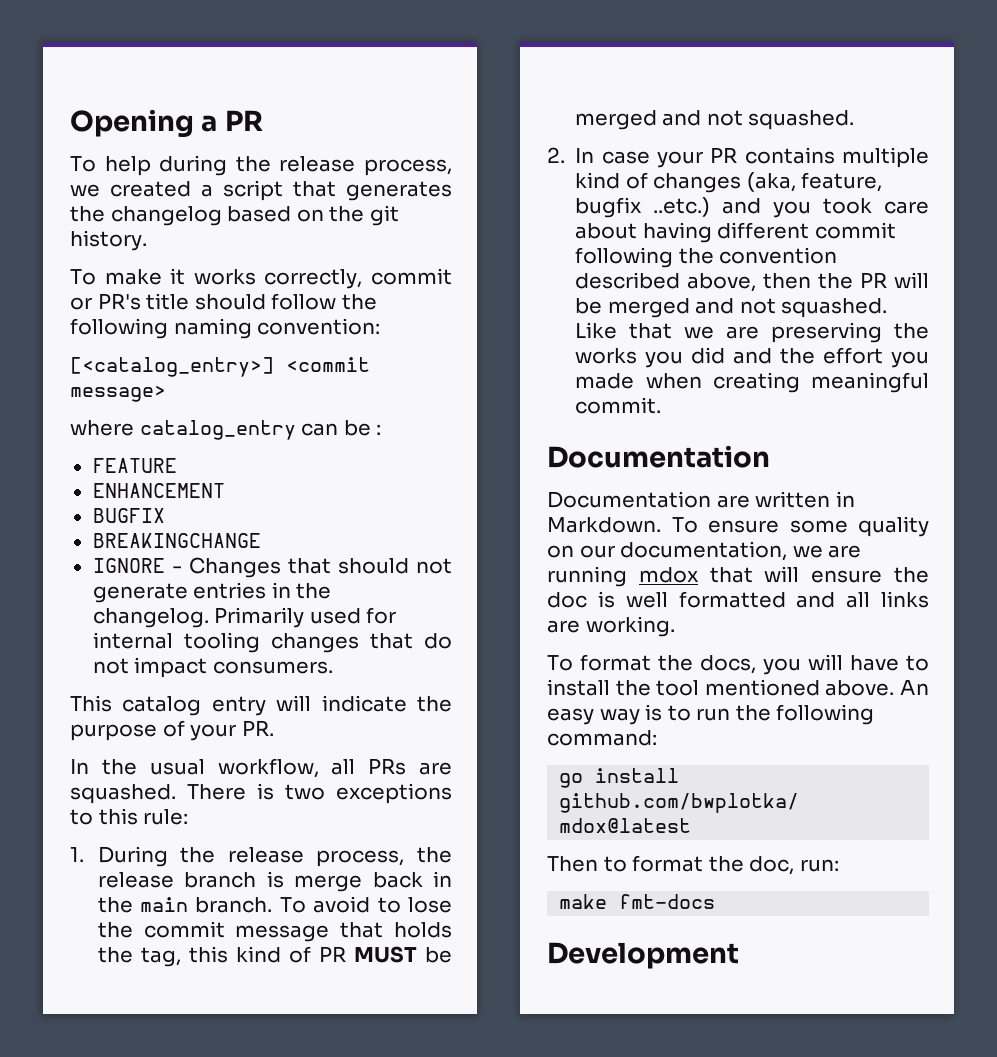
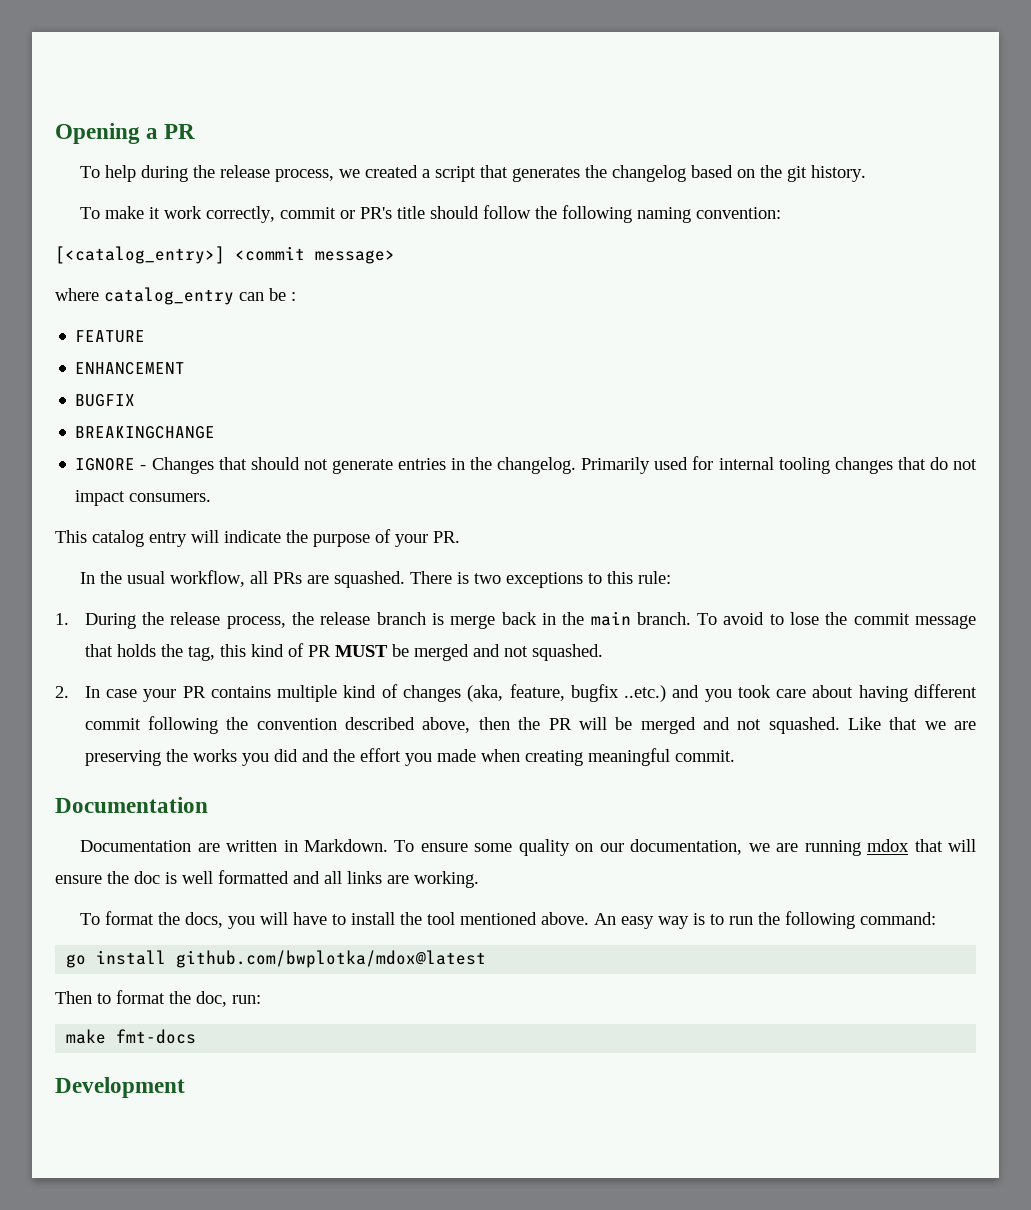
[193,269,256,285] works -> [164,206,203,219] work

